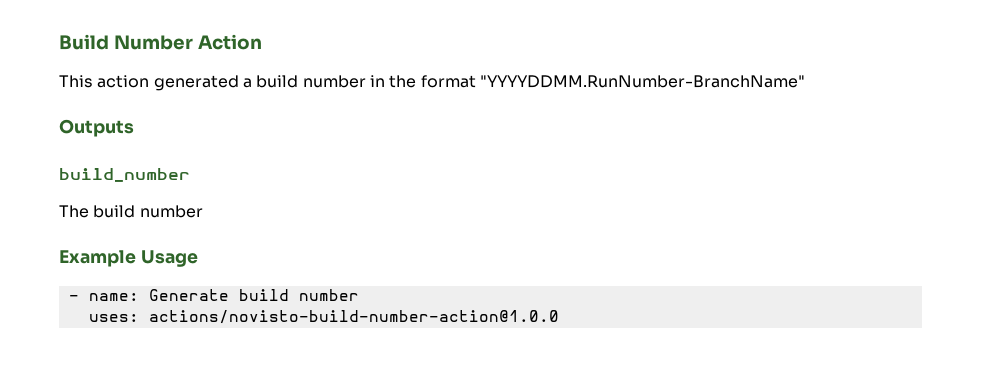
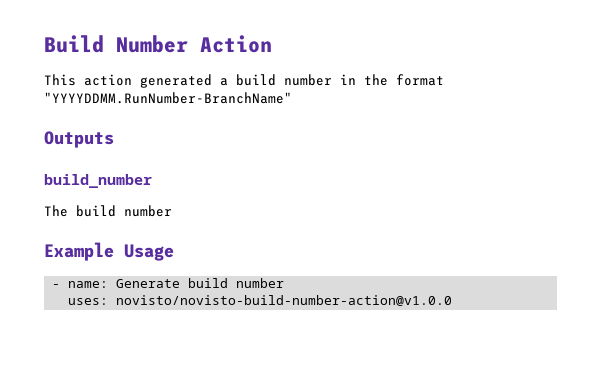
[148,310,559,324] actions/novisto-build-number-action@1.0.0 -> [116,295,453,306] novisto/novisto-build-number-action@v1.0.0

